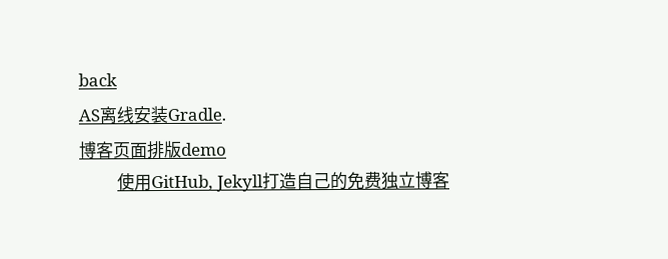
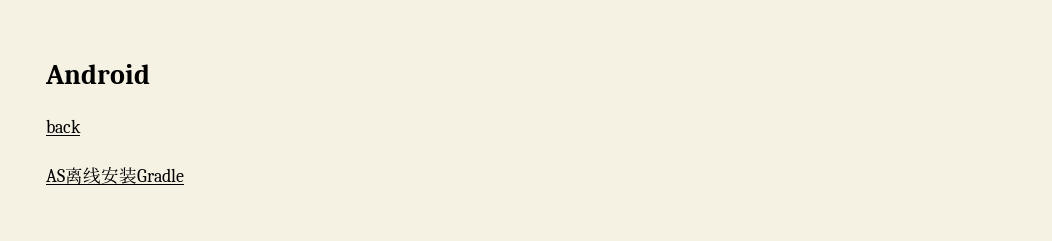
(78, 80) none -> [45,64,150,84] Android //
[167,107,226,121] [79,140,227,160] [117,171,450,192] Gradle. // 博客页面排版demo // 使用GitHub, Jekyll打造自己的免费独立博客 -> [137,168,184,182] Gradle

